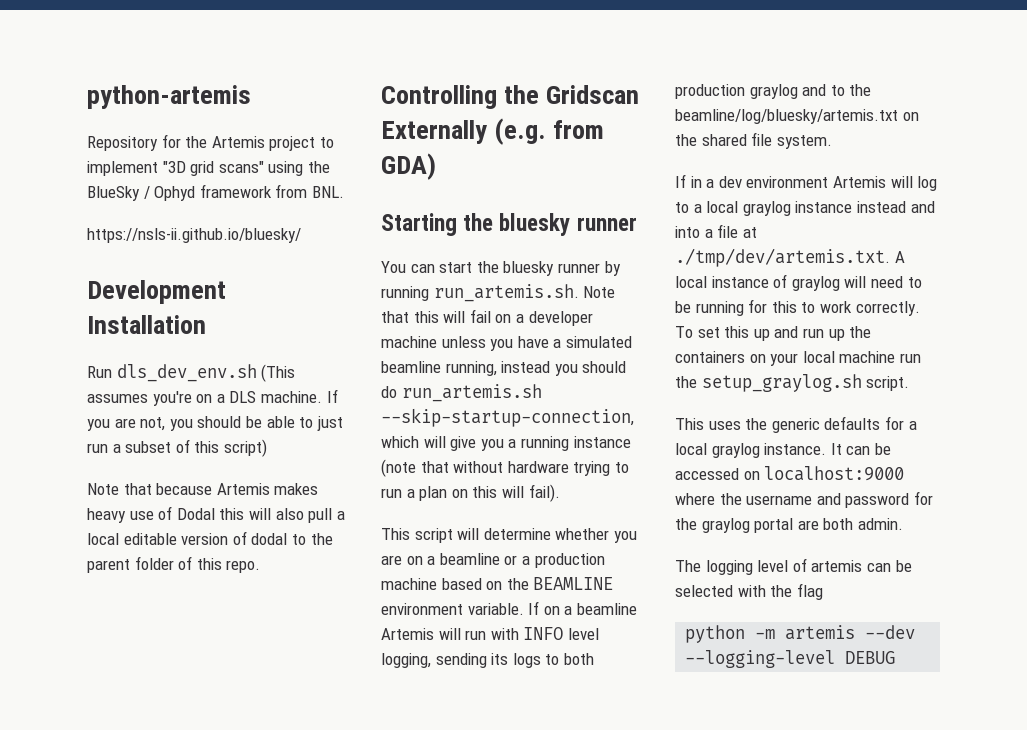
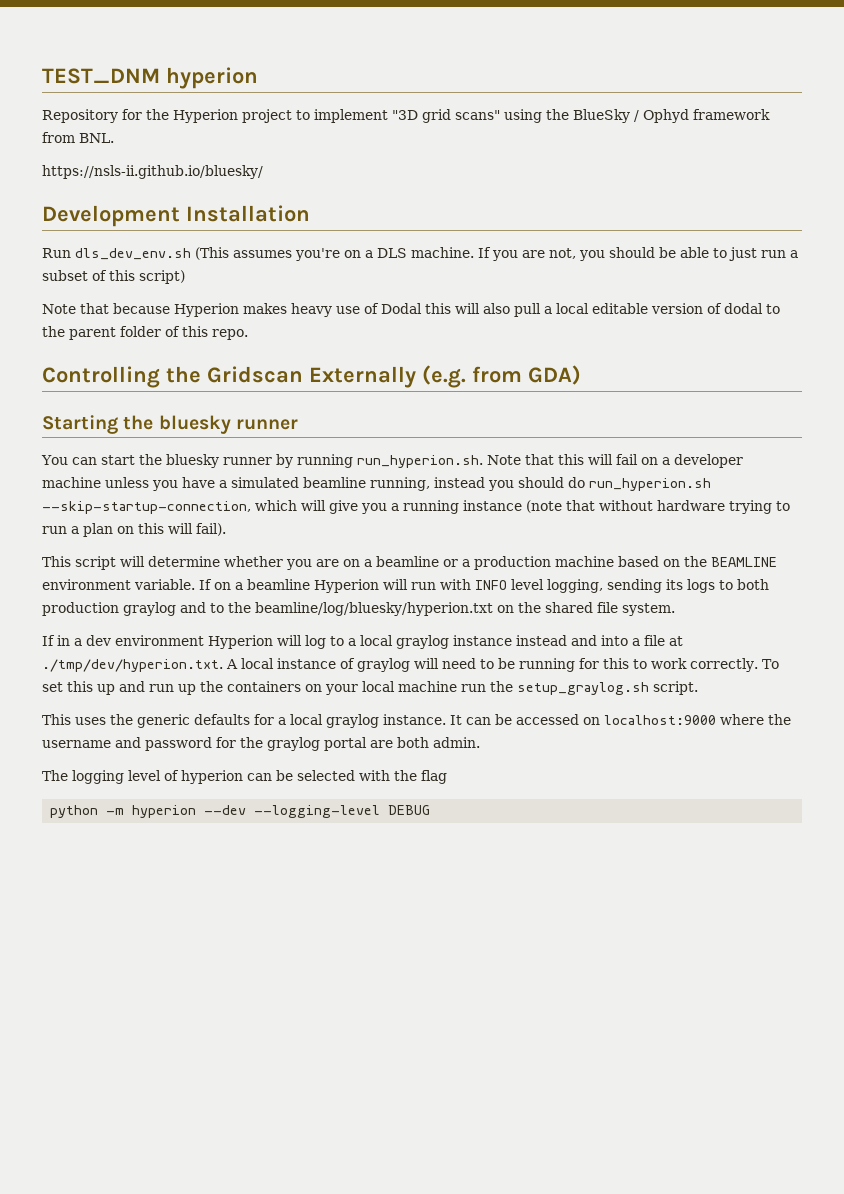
[87,85,251,109] python-artemis -> [42,67,258,89] TEST_DNM hyperion
[211,136,265,148] Artemis -> [173,109,238,123] Hyperion
[216,483,270,495] Artemis -> [174,303,239,317] Hyperion
[433,284,579,302] run_artemis.sh. -> [356,455,483,468] run_hyperion.sh.
[401,384,542,402] run_artemis.sh -> [589,478,711,491] run_hyperion.sh
[381,628,434,640] Artemis -> [314,579,379,593] Hyperion
[675,109,898,124] beamline/log/bluesky/artemis.txt -> [255,602,493,616] beamline/log/bluesky/hyperion.txt
[832,176,886,188] Artemis -> [208,635,273,649] Hyperion
[675,248,890,267] ./tmp/dev/artemis.txt. -> [42,659,223,672] ./tmp/dev/hyperion.txt.
[811,560,863,572] artemis -> [181,770,243,784] hyperion
[785,625,856,640] artemis -> [132,805,197,818] hyperion

